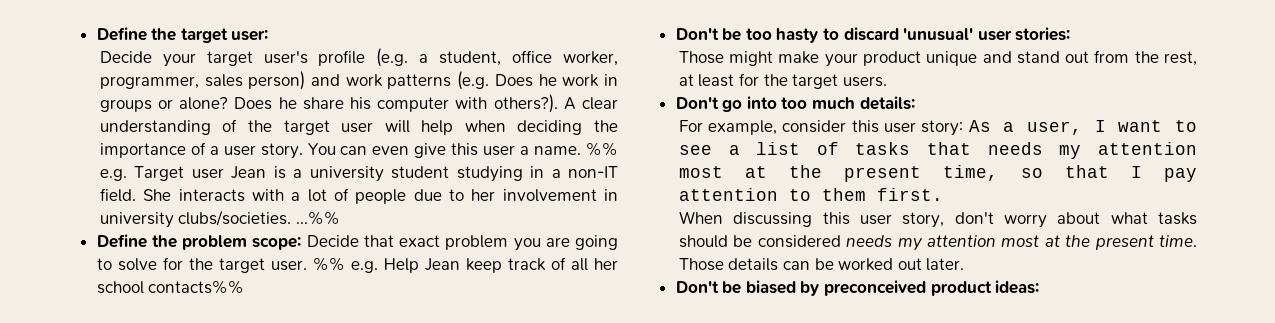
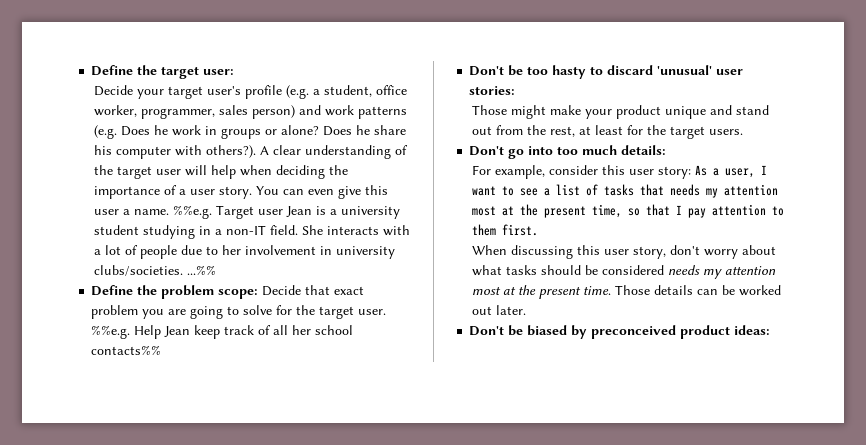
[585,142,618,156] [99,169,127,181] %% e.g. -> [173,205,213,219] %%e.g.
[312,257,378,273] %% e.g. -> [91,325,131,339] %%e.g.

